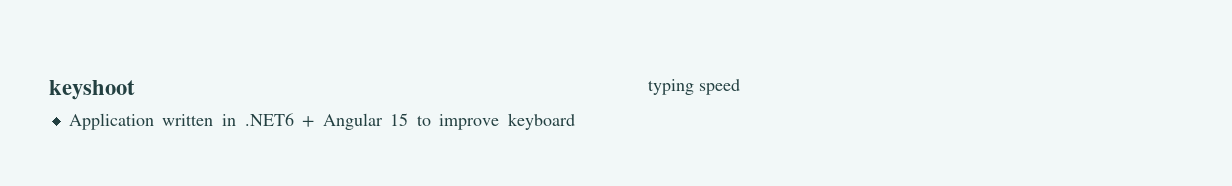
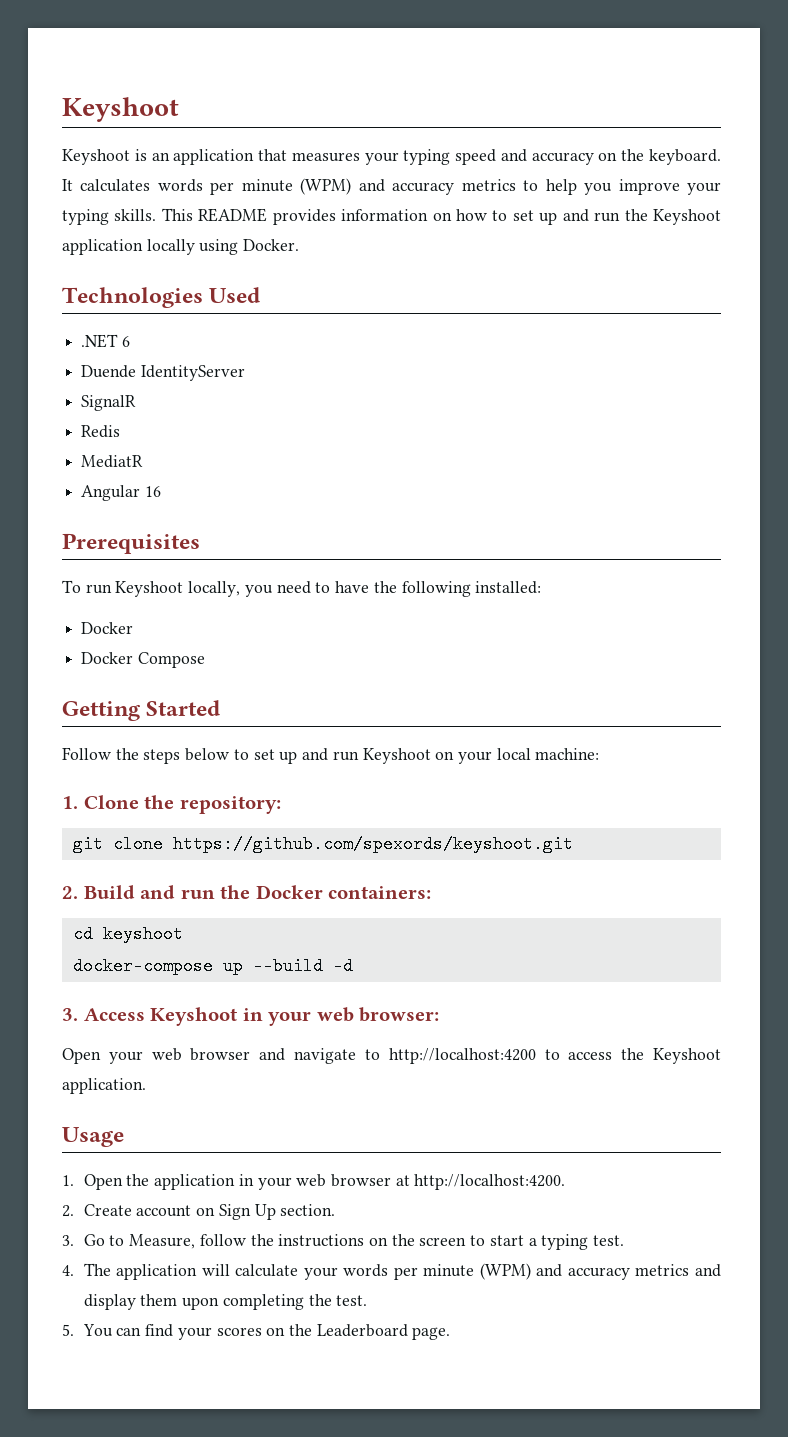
[49,80,135,100] [68,113,575,130] [647,79,740,95] keyshoot // Application written in .NET6 + Angular 15 to improve keyboard typing speed -> [62,97,179,122] [62,149,721,165] [62,178,721,195] [62,208,722,225] [62,239,300,255] [62,287,261,308] [81,334,130,348] [81,365,245,381] [81,395,137,411] [81,425,121,438] [81,455,144,468] [81,485,161,501] [62,533,200,554] [62,580,542,597] [81,622,134,634] [81,652,205,668] [62,700,221,721] [62,747,600,764] [62,795,281,814] [72,835,573,853] [62,885,432,899] [72,925,183,943] [72,957,353,975] [62,1007,440,1026] [62,1048,721,1064] [62,1078,146,1094] [62,1127,124,1147] [62,1174,566,1190] [62,1204,336,1220] [62,1234,625,1250] [62,1263,721,1280] [83,1294,368,1310] [62,1324,451,1340] Keyshoot // Keyshoot is an application that measures your typing speed and accuracy on the keyboard. It calculates words per minute (WPM) and accuracy metrics to help you improve your typing skills. This README provides information on how to set up and run the Keyshoot application locally using Docker. // Technologies Used // .NET 6 // Duende IdentityServer // SignalR // Redis // MediatR // Angular 16 // Prerequisites // To run Keyshoot locally, you need to have the following installed: // Docker // Docker Compose // Getting Started // Follow the steps below to set up and run Keyshoot on your local machine: // 1. Clone the repository: // git clone https://github.com/spexords/keyshoot.git // 2. Build and run the Docker containers: // cd keyshoot // docker-compose up --build -d // 3. Access Keyshoot in your web browser: // Open your web browser and navigate to http://localhost:4200 to access the Keyshoot application. // Usage // 1. Open the application in your web browser at http://localhost:4200. // 2. Create account on Sign Up section. // 3. Go to Measure, follow the instructions on the screen to start a typing test. // 4. The application will calculate your words per minute (WPM) and accuracy metrics and display them upon completing the test. // 5. You can find your scores on the Leaderboard page.

